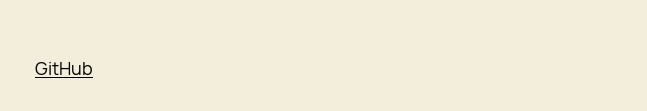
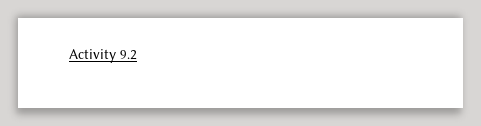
[35,62,93,75] GitHub -> [69,49,137,63] Activity 9.2

